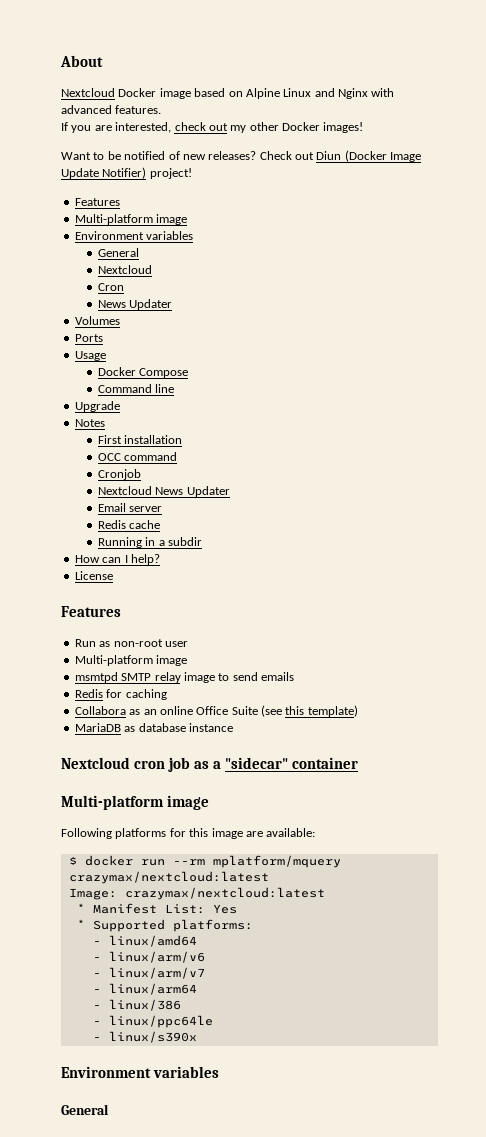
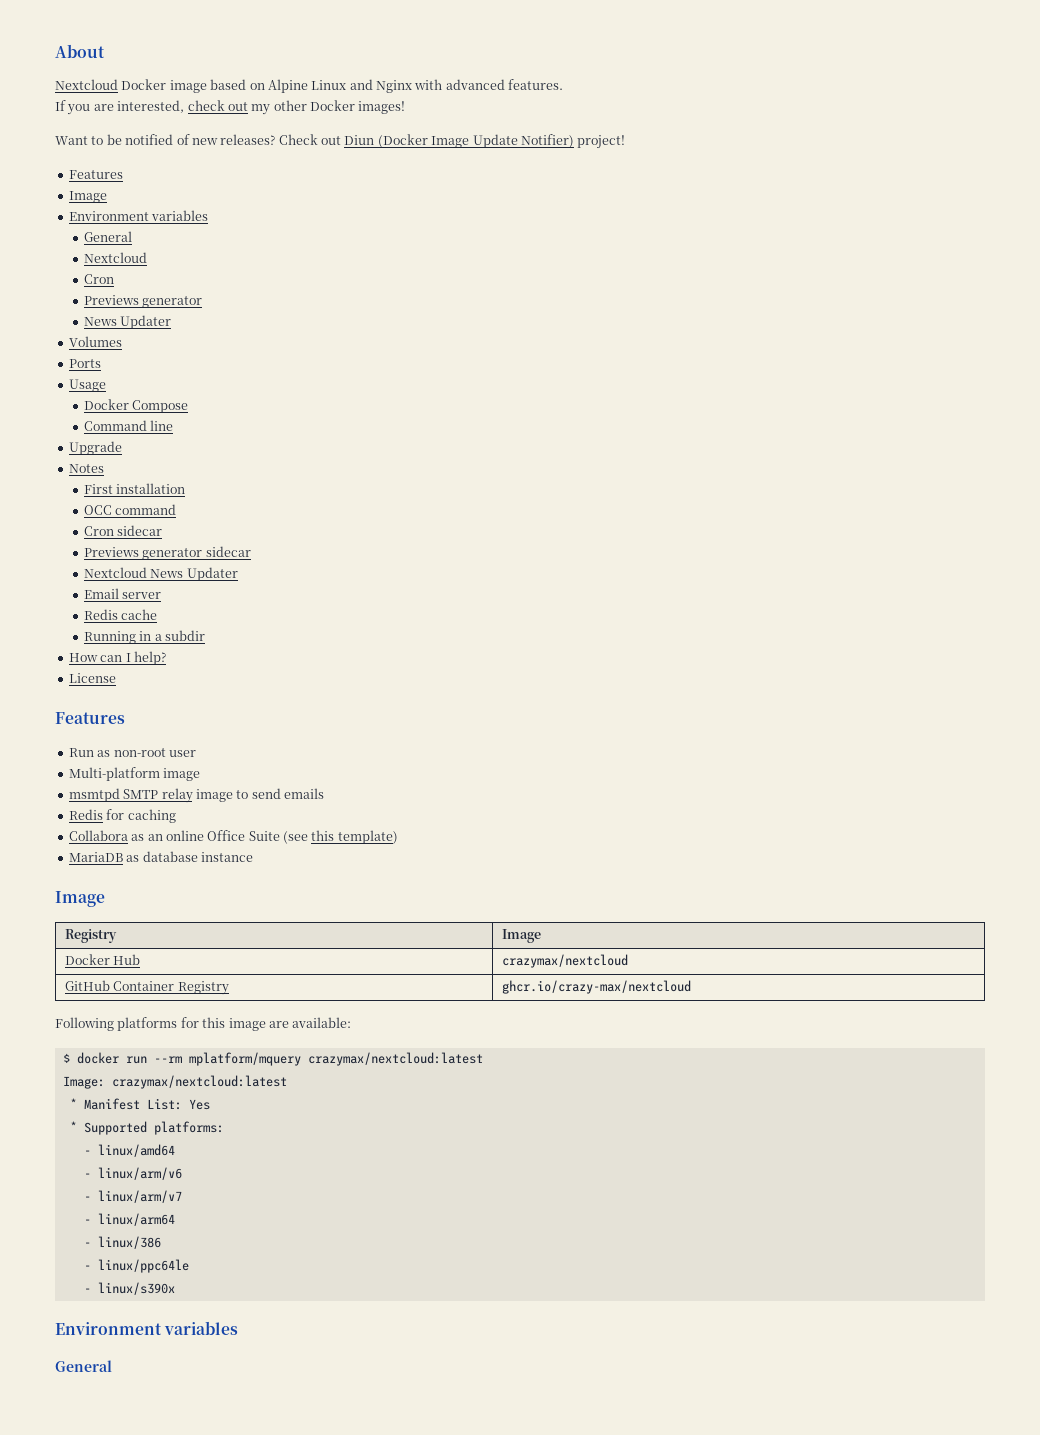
[74,214,188,225] Multi-platform image -> [68,191,107,203] Image
(124, 287) none -> [83,295,203,308] // Previews generator
[97,469,141,480] Cronjob -> [83,525,163,536] [83,546,251,560] Cron sidecar // Previews generator sidecar
[61,757,359,772] [61,795,210,810] Nextcloud cron job as a "sidecar" container // Multi-platform image -> [55,891,105,907] [64,929,117,943] [501,929,541,943] [64,954,141,965] [501,954,628,968] [64,980,229,995] [501,980,691,994] Image // Registry | Image // Docker Hub | crazymax/nextcloud // GitHub Container Registry | ghcr.io/crazy-max/nextcloud

